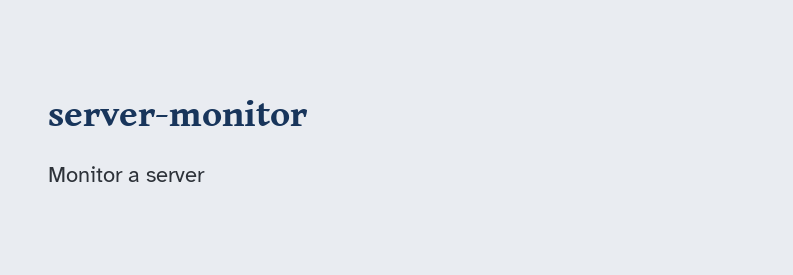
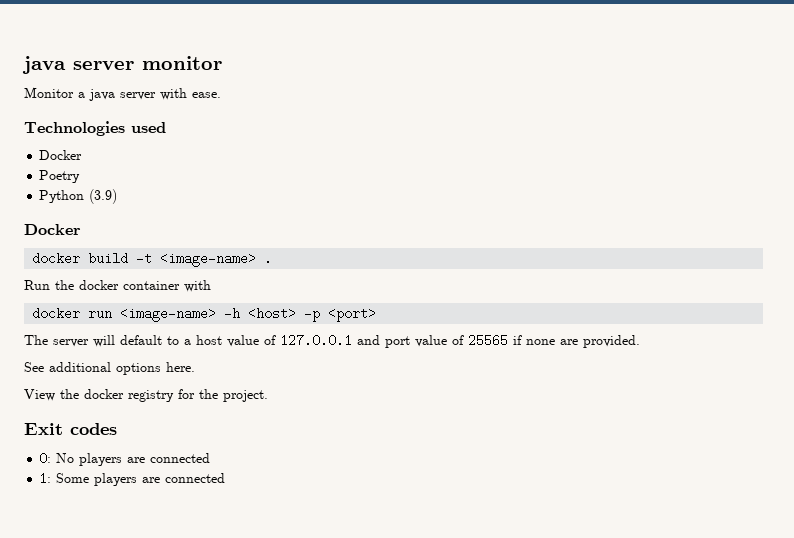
[48,100,307,126] server-monitor -> [22,56,222,74] java server monitor
[146,171,205,182] server -> [89,88,221,101] [24,121,166,136] [39,150,83,160] [39,170,81,183] [39,189,118,204] [24,224,81,235] [32,252,273,267] [24,280,211,292] [32,307,377,322] [24,334,640,348] [24,362,195,375] [24,389,268,402] [24,423,117,435] [39,452,211,466] [39,472,226,486] java server with ease. // Technologies used // Docker // Poetry // Python (3.9) // Docker // docker build -t <image-name> . // Run the docker container with // docker run <image-name> -h <host> -p <port> // The server will default to a host value of 127.0.0.1 and port value of 25565 if none are provided. // See additional options here. // View the docker registry for the project. // Exit codes // 0: No players are connected // 1: Some players are connected

